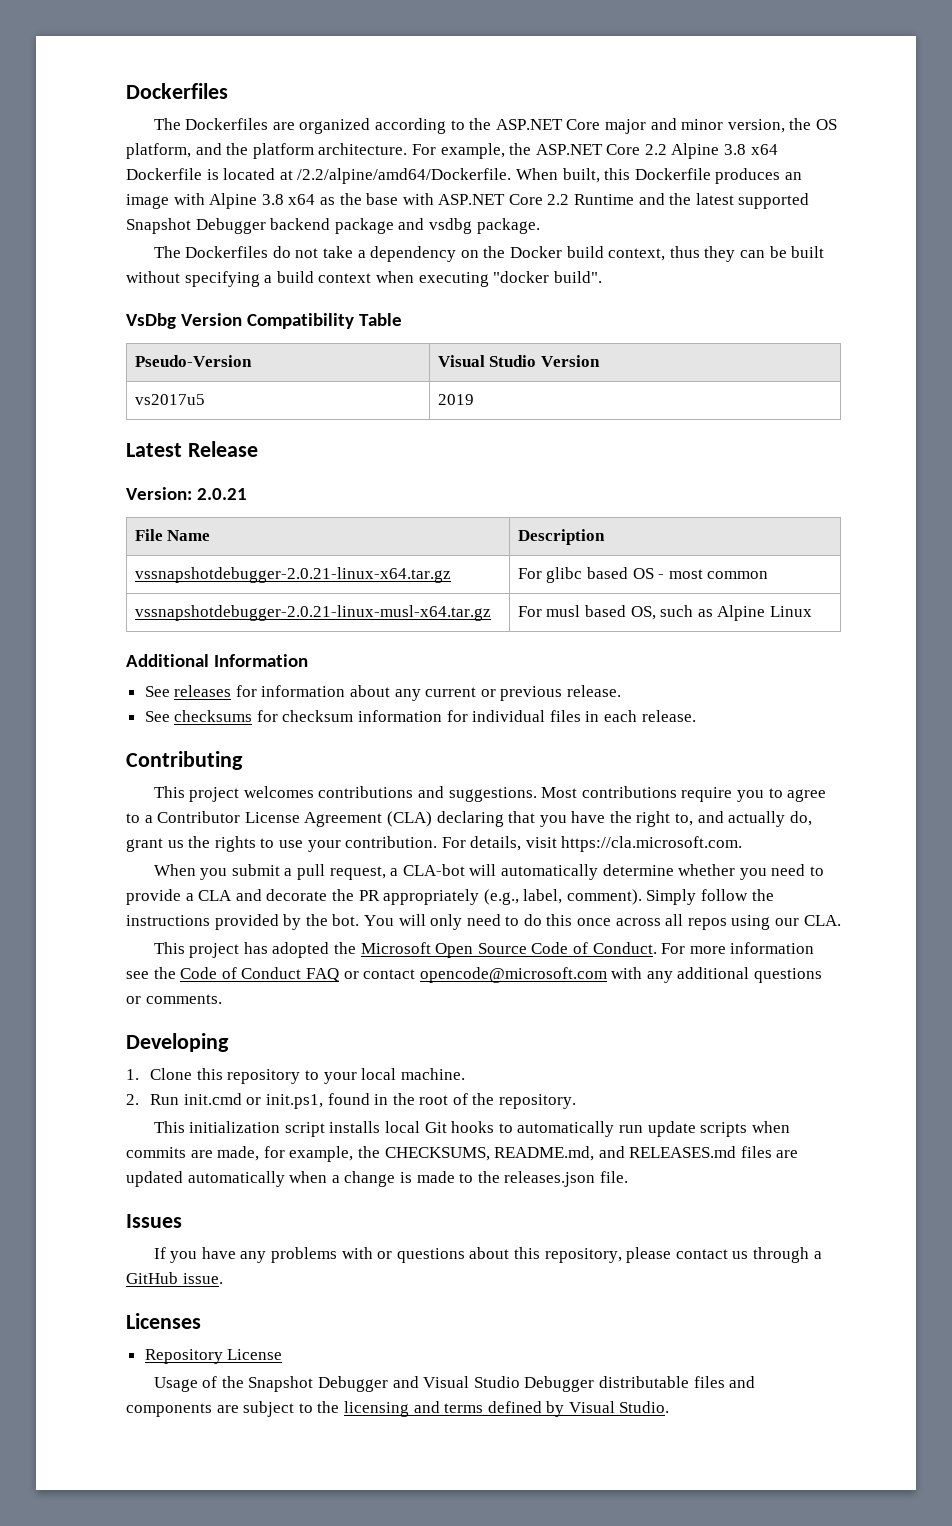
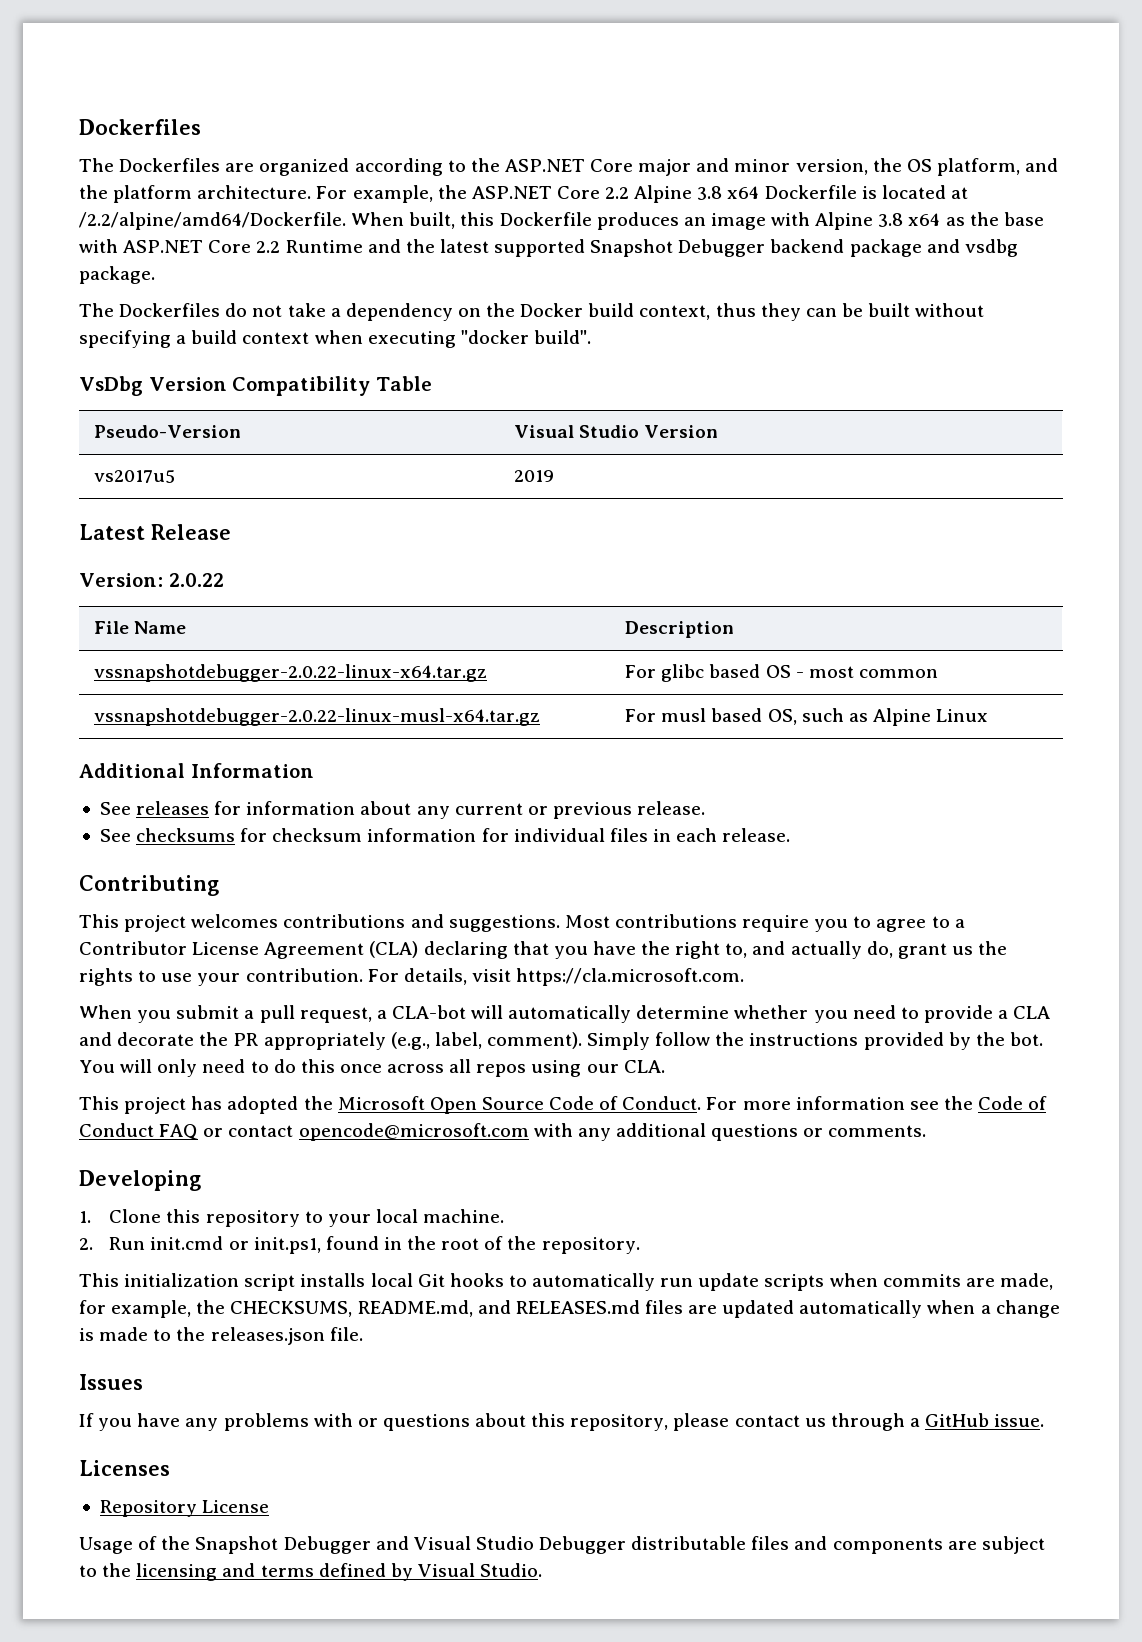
[197,488,248,500] 2.0.21 -> [168,573,224,587] 2.0.22
[134,567,451,583] vssnapshotdebugger-2.0.21-linux-x64.tar.gz -> [94,664,488,682] vssnapshotdebugger-2.0.22-linux-x64.tar.gz
[134,605,491,621] vssnapshotdebugger-2.0.21-linux-musl-x64.tar.gz -> [94,708,541,726] vssnapshotdebugger-2.0.22-linux-musl-x64.tar.gz

